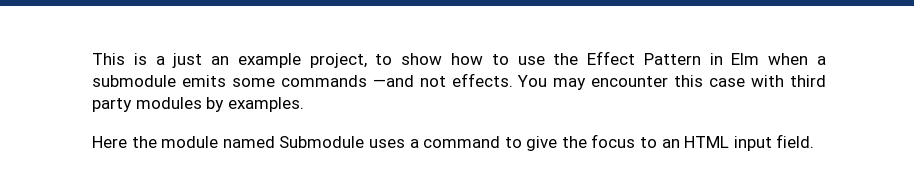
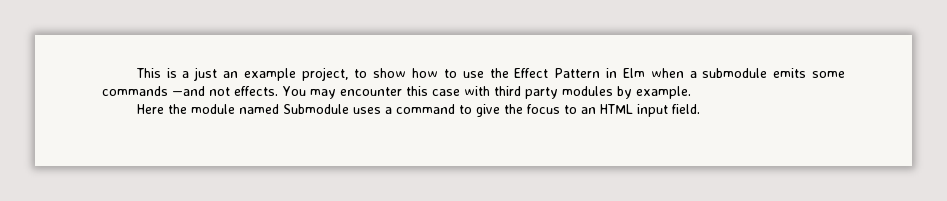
[227,97,304,112] examples. -> [636,86,691,99] example.

